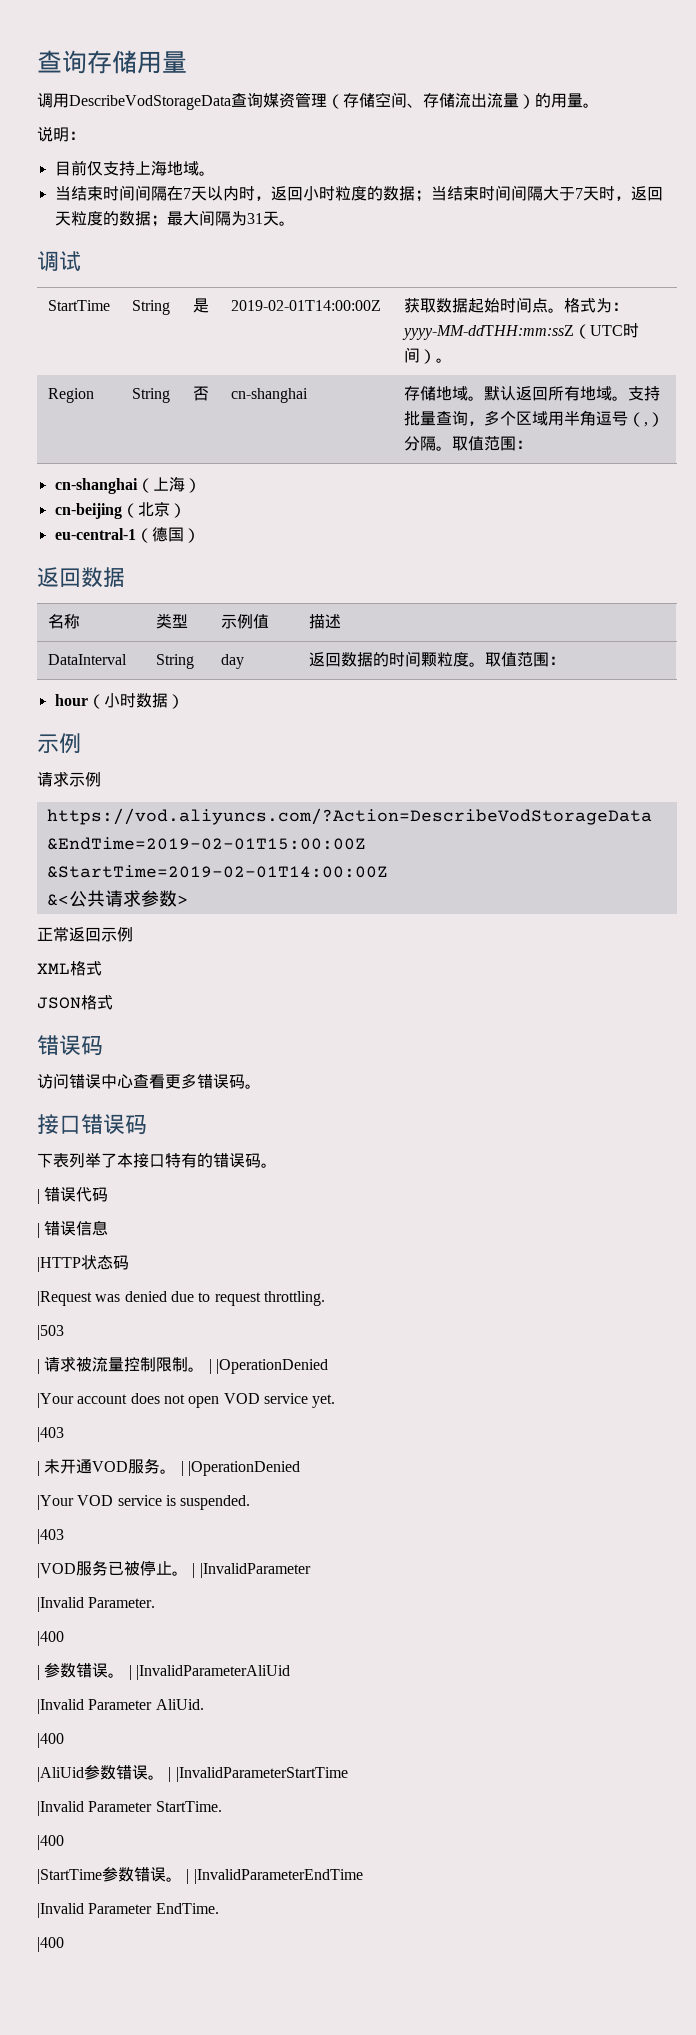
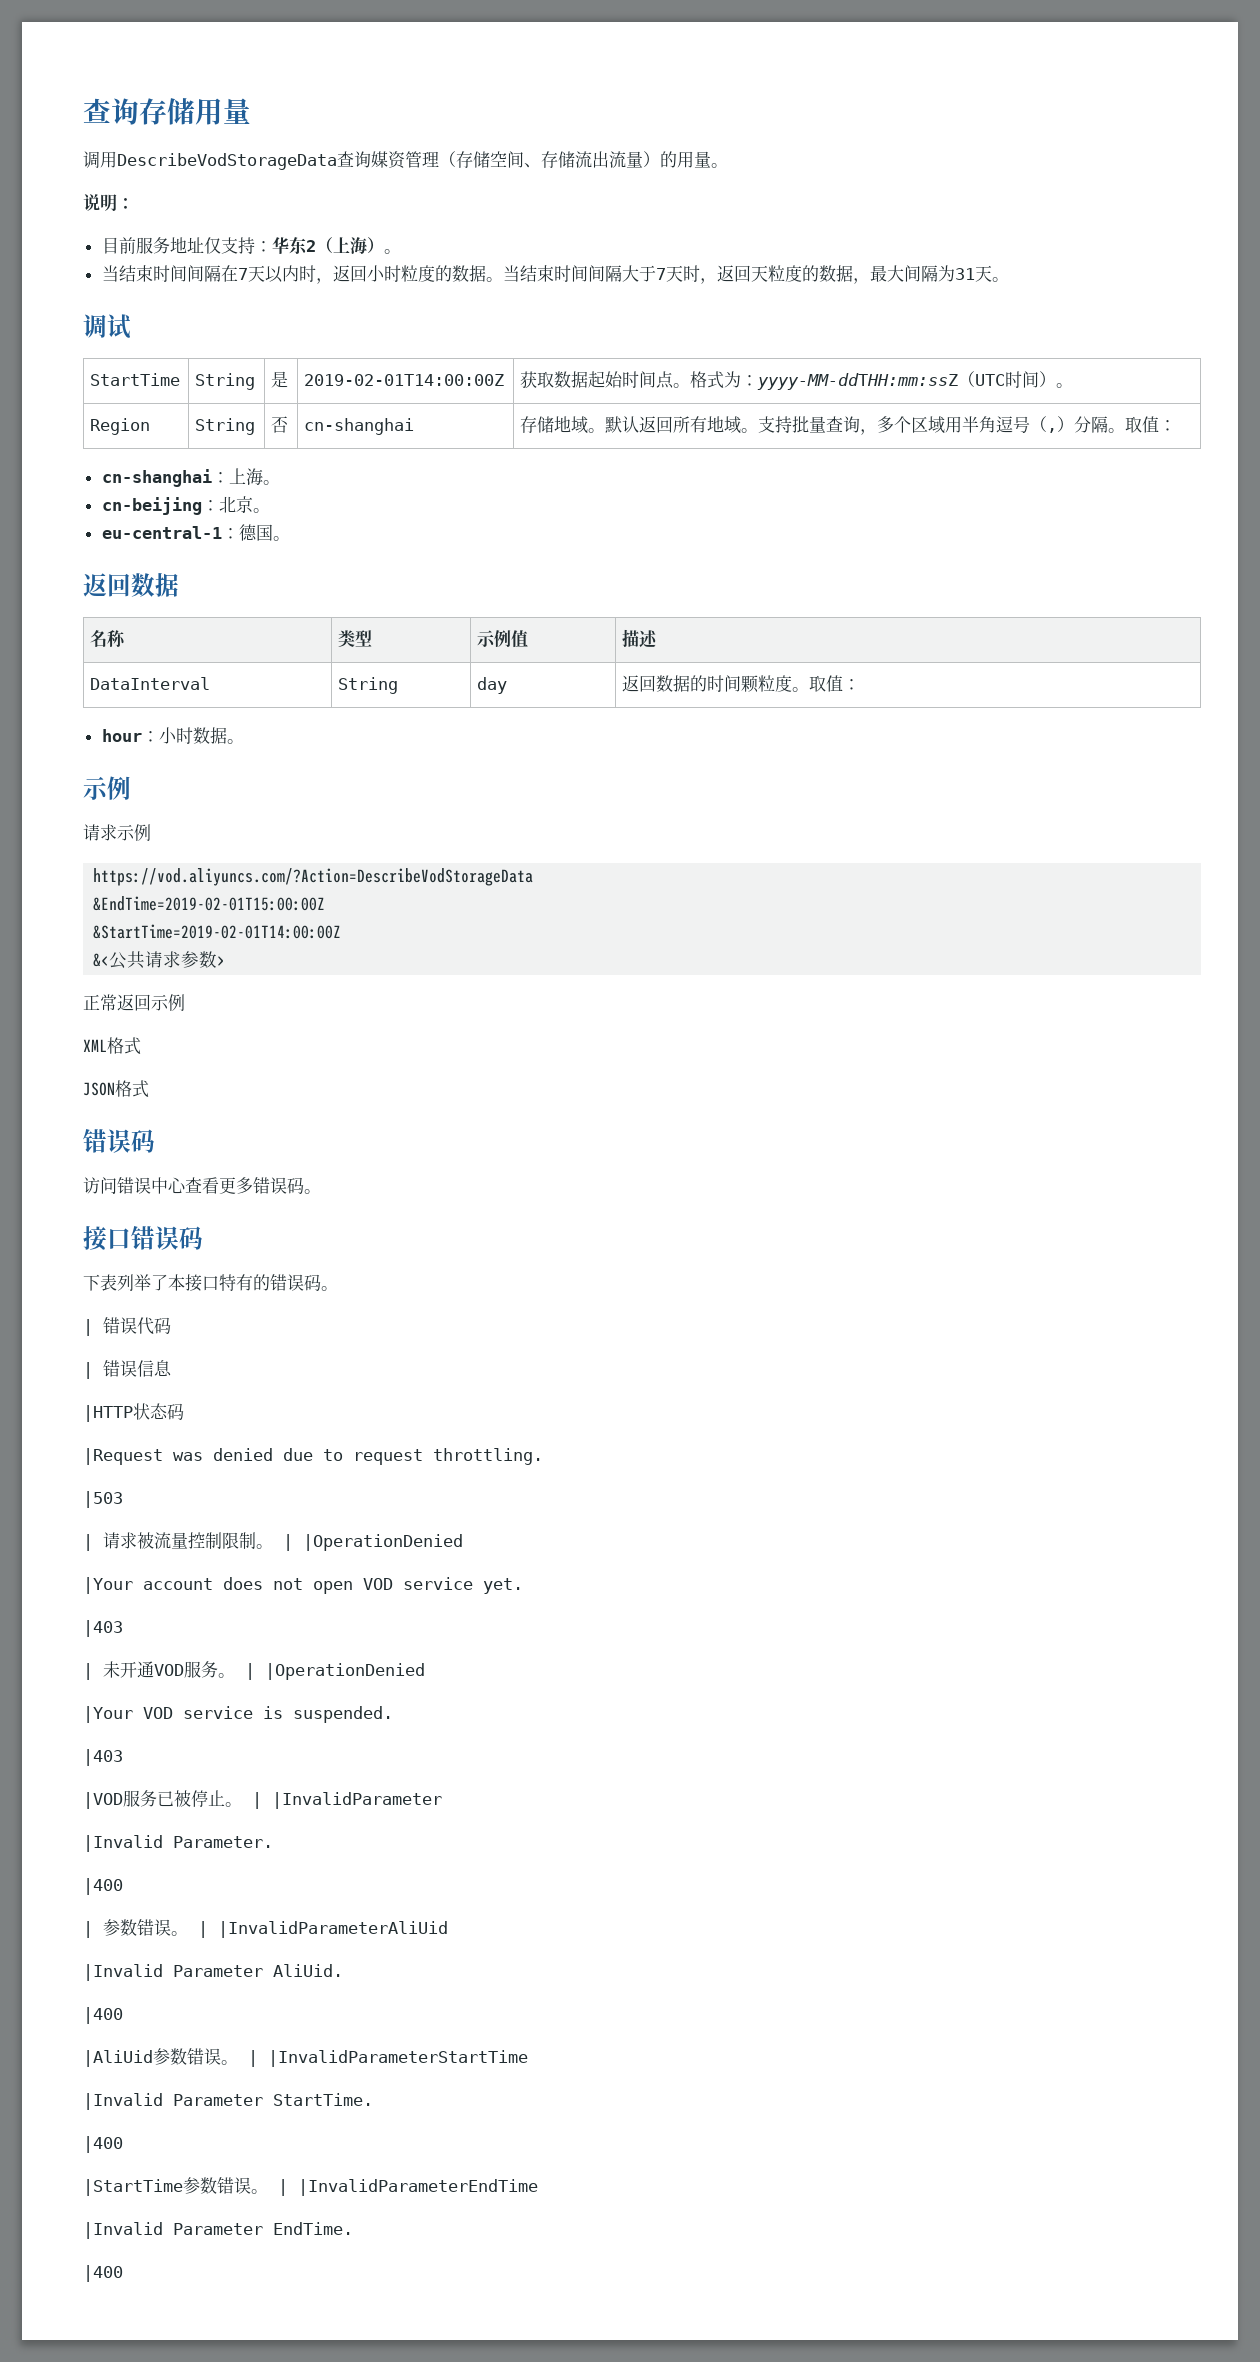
[86,161,199,176] 仅支持上海地域 -> [135,237,384,254] 服务地址仅支持：华东2（上海）
[414,190,431,202] ； -> [485,277,503,282] 。
[150,215,167,227] ； -> [852,278,870,284] ，
[483,436,516,451] 范围 -> (1160, 424) none
[136,477,201,493] （上海） -> [211,468,280,486] ：上海。
[121,502,186,518] （北京） -> [201,496,270,513] ：北京。
[135,527,200,543] （德国） -> [221,524,290,541] ：德国。
[516,652,549,667] 范围 -> (844, 683) none
[87,694,104,709] （ -> [141,731,159,742] ：
[167,694,184,709] ） -> [226,739,244,744] 。

